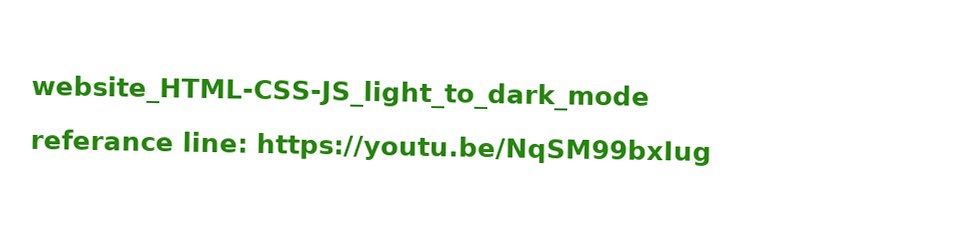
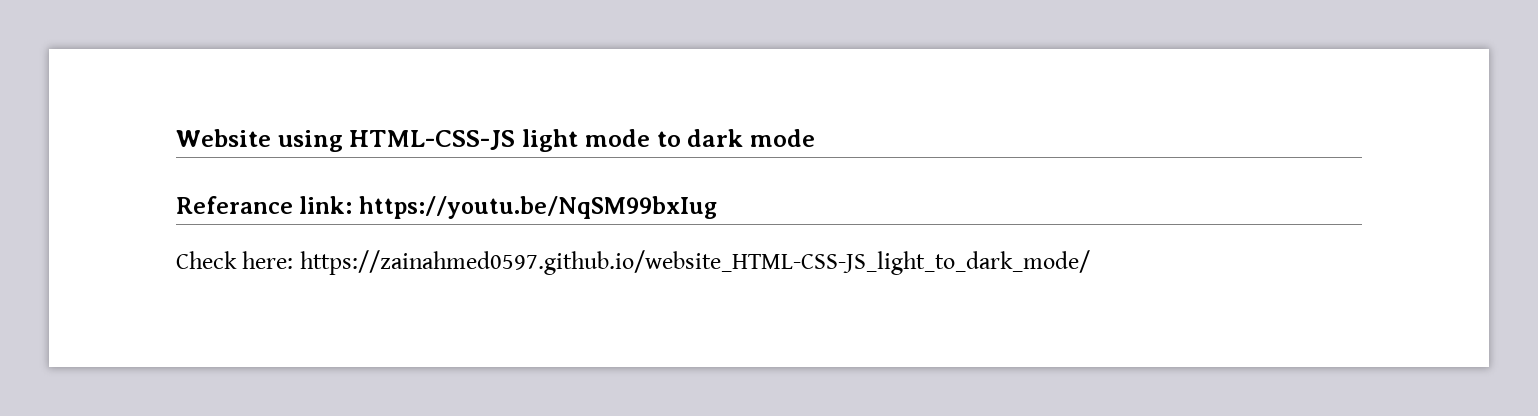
[31,74,650,112] [30,128,712,167] website_HTML-CSS-JS_light_to_dark_mode // referance line: https://youtu.be/NqSM99bxIug -> [176,129,816,152] [176,196,717,219] [176,250,1090,275] Website using HTML-CSS-JS light mode to dark mode // Referance link: https://youtu.be/NqSM99bxIug // Check here: https://zainahmed0597.github.io/website_HTML-CSS-JS_light_to_dark_mode/

